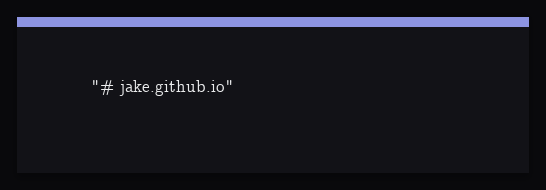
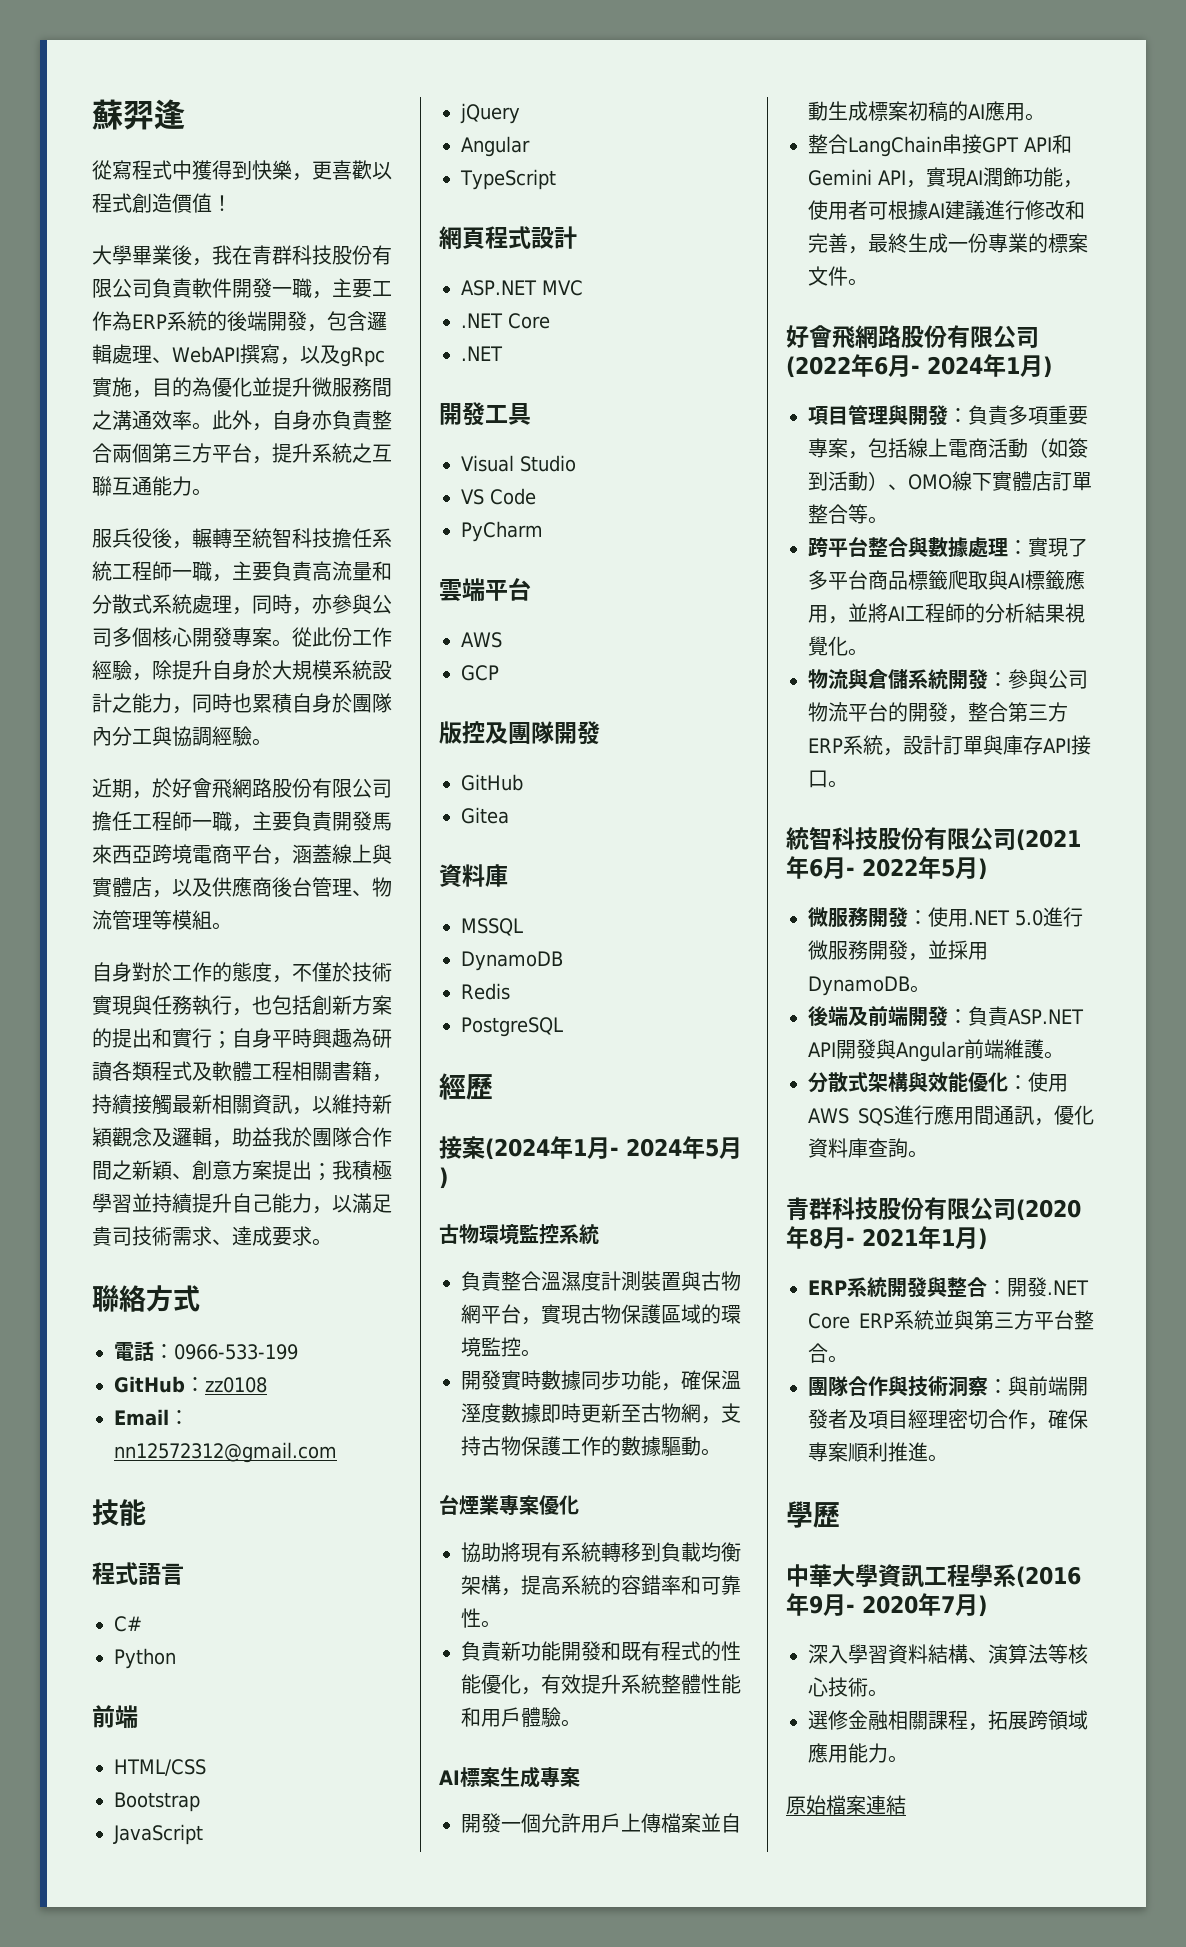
[91,80,234,96] "# jake.github.io" -> [92,99,185,130] [92,160,392,181] [92,193,232,213] [92,245,392,266] [92,278,392,299] [92,311,387,332] [92,344,385,367] [92,377,392,398] [92,410,392,431] [92,443,392,464] [92,476,212,496] [92,528,392,549] [92,561,392,582] [92,594,392,615] [92,627,392,647] [92,660,392,681] [92,693,392,714] [92,726,272,747] [92,778,392,799] [92,811,392,832] [92,844,392,865] [92,877,392,898] [92,910,232,930] [92,962,392,983] [92,995,392,1016] [92,1028,392,1049] [92,1061,392,1082] [92,1094,392,1115] [92,1127,392,1148] [92,1160,392,1181] [92,1193,392,1214] [92,1226,332,1246] [92,1285,200,1312] [114,1341,298,1361] [114,1376,267,1393] [114,1409,189,1426] [114,1442,337,1463] [92,1499,146,1526] [92,1562,184,1585] [114,1616,142,1632] [114,1648,176,1669] [92,1705,138,1729] [114,1759,206,1776] [114,1792,200,1812] [113,1824,203,1845] [460,103,520,124] [461,136,530,157] [460,169,556,190] [439,226,577,250] [461,280,583,296] [461,313,550,329] [461,346,503,361] [439,402,531,426] [461,455,576,472] [461,488,536,505] [461,521,543,542] [439,578,531,602] [461,632,502,648] [461,665,499,681] [439,721,600,745] [461,774,523,791] [461,807,509,824] [439,864,508,887] [461,918,523,936] [461,951,563,971] [461,983,510,1000] [461,1017,563,1037] [439,1073,493,1100] [439,1136,742,1160] [439,1167,448,1189] [439,1224,599,1245] [461,1271,741,1291] [461,1304,741,1325] [461,1337,541,1357] [461,1370,741,1391] [461,1403,741,1424] [461,1436,721,1457] [439,1495,579,1515] [461,1542,741,1563] [461,1575,741,1596] [461,1608,501,1628] [461,1641,741,1661] [461,1674,741,1695] [461,1707,581,1728] [439,1766,580,1788] [461,1813,741,1833] [808,101,1045,122] [808,134,1072,157] [808,167,1083,188] [808,200,1085,220] [808,233,1088,254] [808,266,868,286] [786,325,1039,349] [786,354,1052,378] [808,405,1088,426] [808,438,1088,459] [808,471,1092,491] [808,504,888,524] [808,537,1088,558] [808,570,1085,590] [808,603,1085,624] [808,636,868,656] [808,669,1088,690] [808,702,1068,723] [808,735,1091,756] [808,770,848,788] [786,827,1081,851] [786,856,987,880] [808,907,1083,928] [808,940,988,961] [808,976,930,996] [808,1006,1084,1027] [808,1039,1064,1062] [808,1072,1068,1093] [808,1105,1094,1126] [808,1138,928,1158] [786,1197,1081,1221] [786,1226,987,1250] [808,1277,1089,1298] [808,1310,1094,1330] [808,1343,848,1363] [808,1375,1088,1397] [808,1409,1088,1430] [808,1442,948,1462] [786,1501,840,1528] [786,1564,1081,1588] [786,1593,987,1617] [808,1644,1088,1664] [808,1677,888,1697] [808,1710,1088,1731] [808,1743,908,1763] [786,1795,906,1815] 蘇羿逢 // 從寫程式中獲得到快樂，更喜歡以程式創造價值！ // 大學畢業後，我在⻘群科技股份有限公司負責軟件開發⼀職，主要⼯作為ERP系統的後端開發，包含邏輯處理、WebAPI撰寫，以及gRpc實施，⽬的為優化並提升微服務間之溝通效率。此外，⾃⾝亦負責整合兩個第三⽅平台，提升系統之互聯互通能⼒。 // 服兵役後，輾轉⾄統智科技擔任系統⼯程師⼀職，主要負責⾼流量和分散式系統處理，同時，亦參與公司多個核⼼開發專案。從此份⼯作經驗，除提升⾃⾝於⼤規模系統設計之能⼒，同時也累積⾃⾝於團隊內分⼯與協調經驗。 // 近期，於好會⾶網路股份有限公司擔任⼯程師⼀職，主要負責開發⾺來⻄亞跨境電商平台，涵蓋線上與實體店，以及供應商後台管理、物流管理等模組。 // ⾃⾝對於⼯作的態度，不僅於技術實現與任務執⾏，也包括創新⽅案的提出和實⾏；⾃⾝平時興趣為研讀各類程式及軟體⼯程相關書籍，持續接觸最新相關資訊，以維持新穎觀念及邏輯，助益我於團隊合作間之新穎、創意⽅案提出；我積極學習並持續提升⾃⼰能⼒，以滿⾜貴司技術需求、達成要求。 // 聯絡方式 // 電話：0966-533-199 // GitHub：zz0108 // Email：nn12572312@gmail.com // 技能 // 程式語⾔ // C# // Python // 前端 // HTML/CSS // Bootstrap // JavaScript // jQuery // Angular // TypeScript // 網⾴程式設計 // ASP.NET MVC // .NET Core // .NET // 開發⼯具 // Visual Studio // VS Code // PyCharm // 雲端平台 // AWS // GCP // 版控及團隊開發 // GitHub // Gitea // 資料庫 // MSSQL // DynamoDB // Redis // PostgreSQL // 經歷 // 接案(2024年1⽉- 2024年5⽉) // 古物環境監控系統 // 負責整合溫濕度計測裝置與古物網平台，實現古物保護區域的環境監控。 // 開發實時數據同步功能，確保溫溼度數據即時更新⾄古物網，⽀持古物保護⼯作的數據驅動。 // 台煙業專案優化 // 協助將現有系統轉移到負載均衡架構，提⾼系統的容錯率和可靠性。 // 負責新功能開發和既有程式的性能優化，有效提升系統整體性能和⽤戶體驗。 // AI標案⽣成專案 // 開發⼀個允許⽤戶上傳檔案並⾃動⽣成標案初稿的AI應⽤。 // 整合LangChain串接GPT API和Gemini API，實現AI潤飾功能，使⽤者可根據AI建議進⾏修改和完善，最終⽣成⼀份專業的標案⽂件。 // 好會⾶網路股份有限公司(2022年6⽉- 2024年1⽉) // 項⽬管理與開發：負責多項重要專案，包括線上電商活動（如簽到活動）、OMO線下實體店訂單整合等。 // 跨平台整合與數據處理：實現了多平台商品標籤爬取與AI標籤應⽤，並將AI⼯程師的分析結果視覺化。 // 物流與倉儲系統開發：參與公司物流平台的開發，整合第三⽅ERP系統，設計訂單與庫存API接⼝。 // 統智科技股份有限公司(2021年6⽉- 2022年5⽉) // 微服務開發：使用.NET 5.0進行微服務開發，並採用DynamoDB。 // 後端及前端開發：負責ASP.NET API開發與Angular前端維護。 // 分散式架構與效能優化：使用AWS SQS進行應用間通訊，優化資料庫查詢。 // ⻘群科技股份有限公司(2020年8⽉- 2021年1⽉) // ERP系統開發與整合：開發.NET Core ERP系統並與第三方平台整合。 // 團隊合作與技術洞察：與前端開發者及項目經理密切合作，確保專案順利推進。 // 學歷 // 中華⼤學資訊⼯程學系(2016年9⽉- 2020年7⽉) // 深入學習資料結構、演算法等核心技術。 // 選修金融相關課程，拓展跨領域應用能力。 // 原始檔案連結

